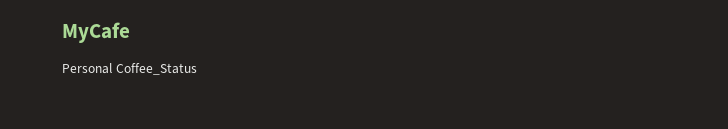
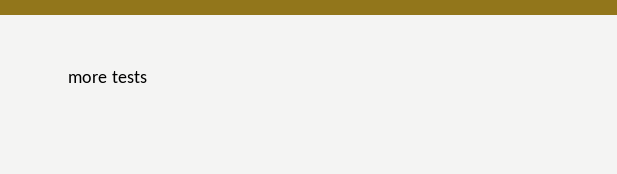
[62,22,130,43] [62,63,197,75] MyCafe // Personal Coffee_Status -> [68,71,147,83] more tests

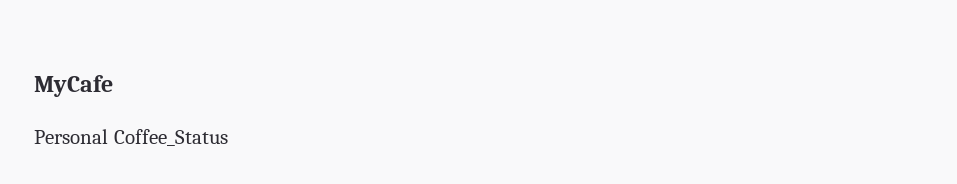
[68,71,147,83] more tests -> [34,75,113,97] [34,129,228,146] MyCafe // Personal Coffee_Status

